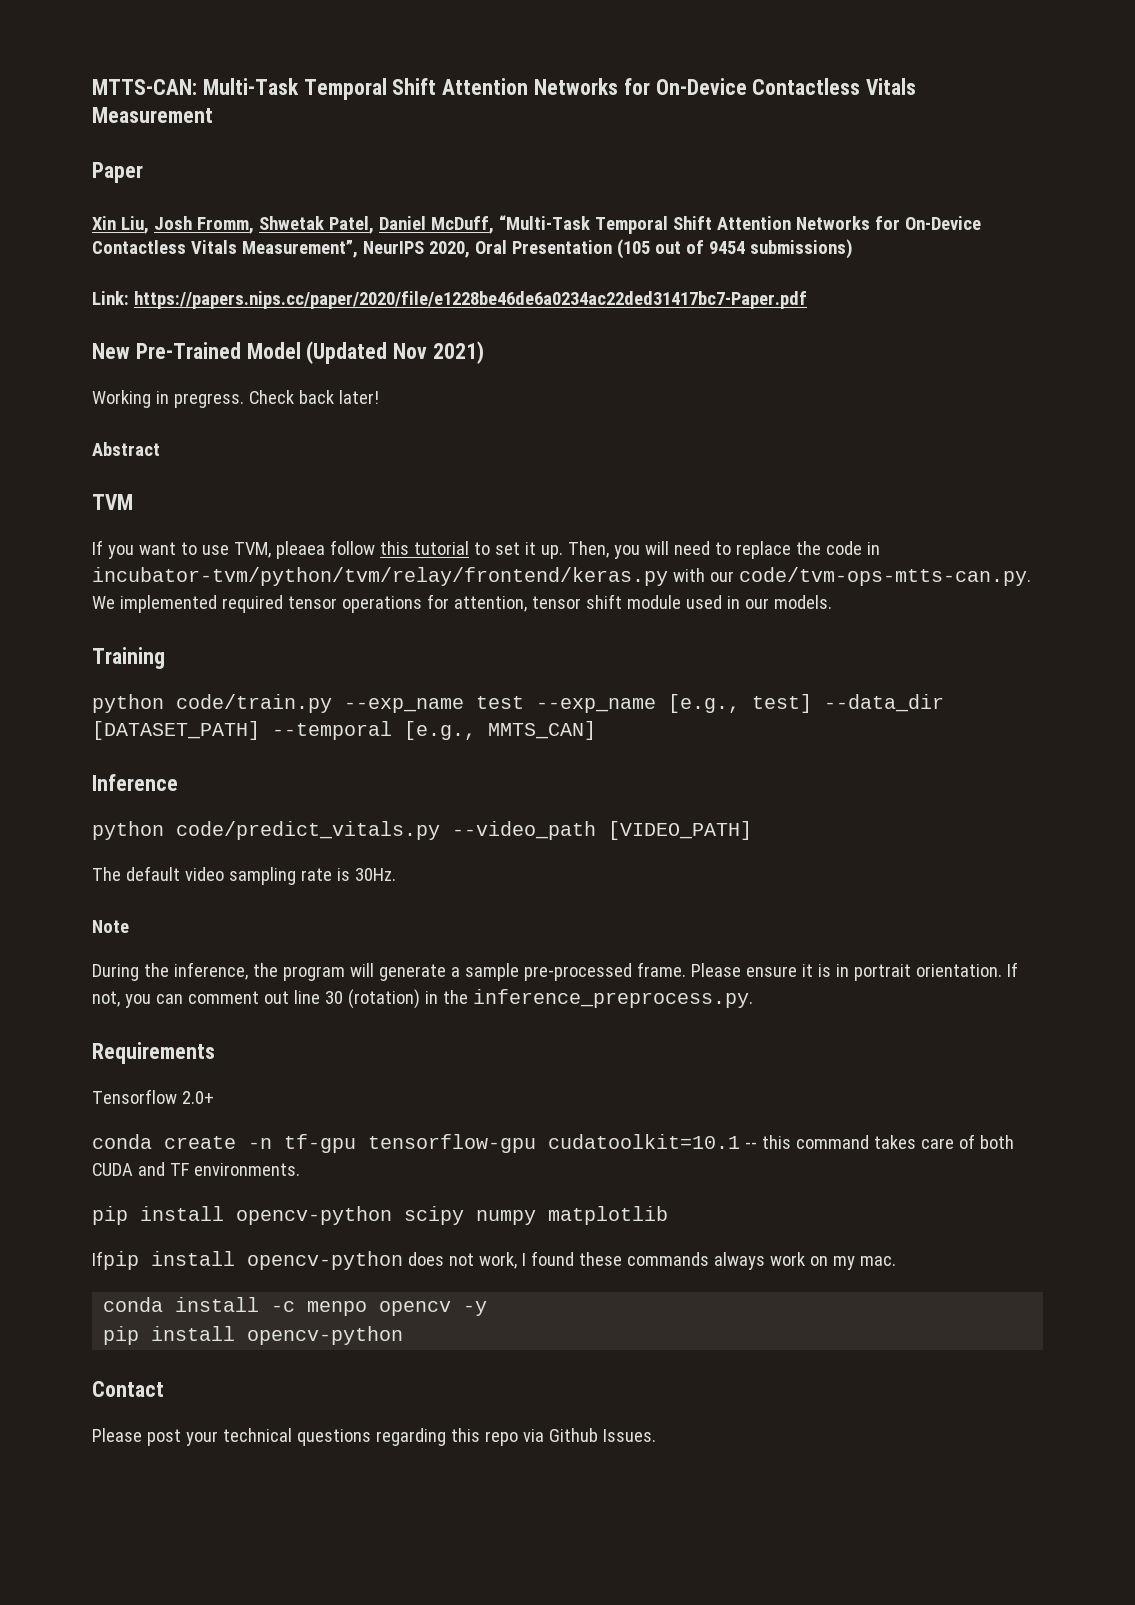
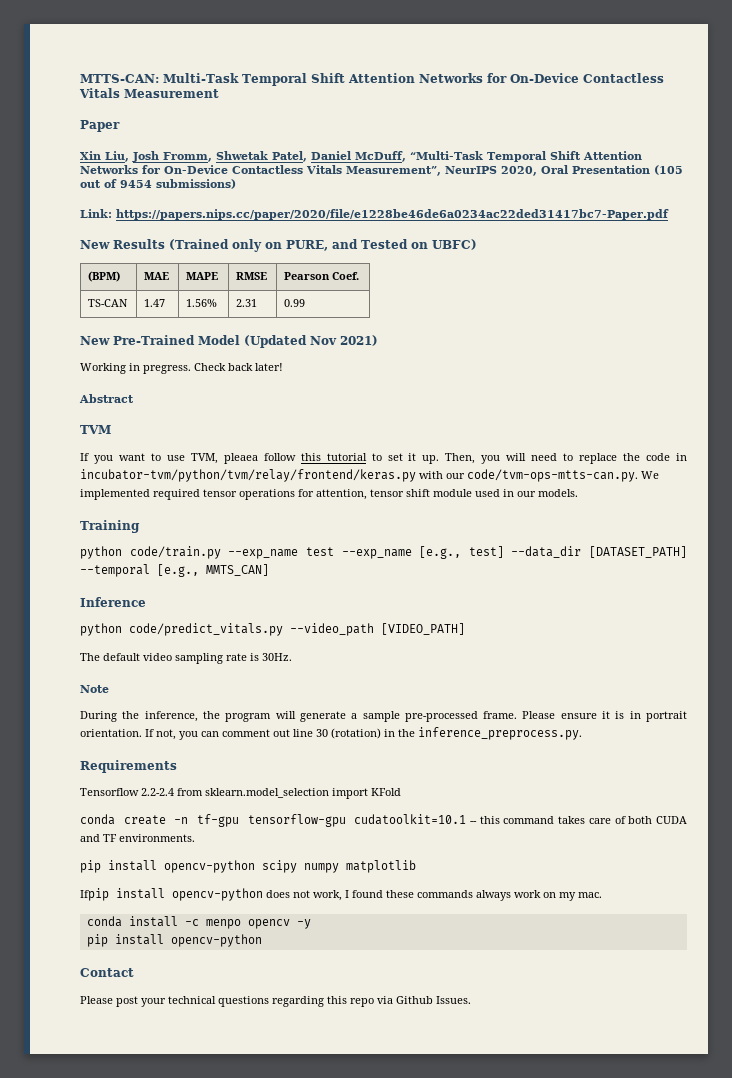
(807, 300) none -> [80,239,477,252] [88,271,121,282] [144,272,170,280] [186,272,219,280] [236,272,268,280] [284,272,360,280] [88,299,129,307] [144,299,166,307] [186,299,218,307] [236,299,258,307] [284,299,306,307] // New Results (Trained only on PURE, and Tested on UBFC) // (BPM) | MAE | MAPE | RMSE | Pearson Coef. // TS-CAN | 1.47 | 1.56% | 2.31 | 0.99
[181,1091,214,1104] 2.0+ -> [141,788,401,799] 2.2-2.4 from sklearn.model_selection import KFold

